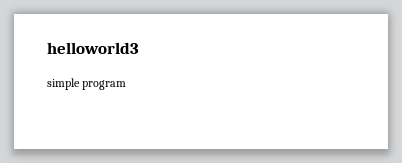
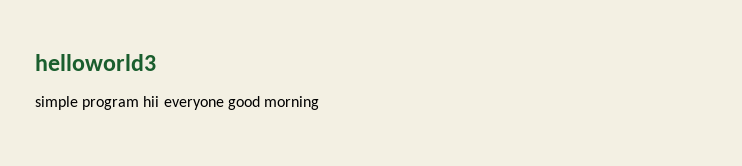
(127, 85) none -> [143,96,319,110] hii everyone good morning

